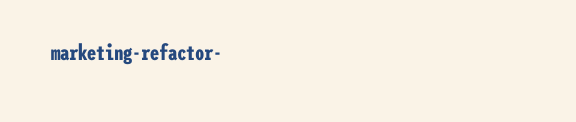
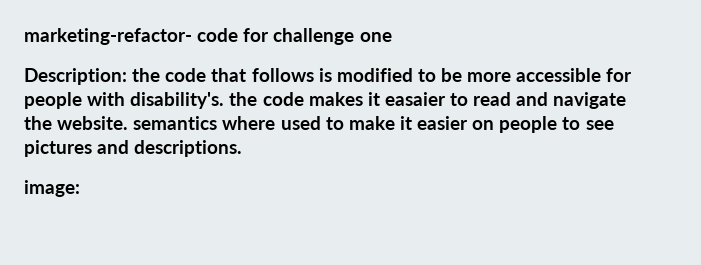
(222, 54) none -> [197,28,392,45] [24,68,633,85] [24,92,627,109] [24,116,614,133] [24,140,243,157] [24,180,80,197] code for challenge one // Description: the code that follows is modified to be more accessible for people with disability's. the code makes it easaier to read and navigate the website. semantics where used to make it easier on people to see pictures and descriptions. // image:

